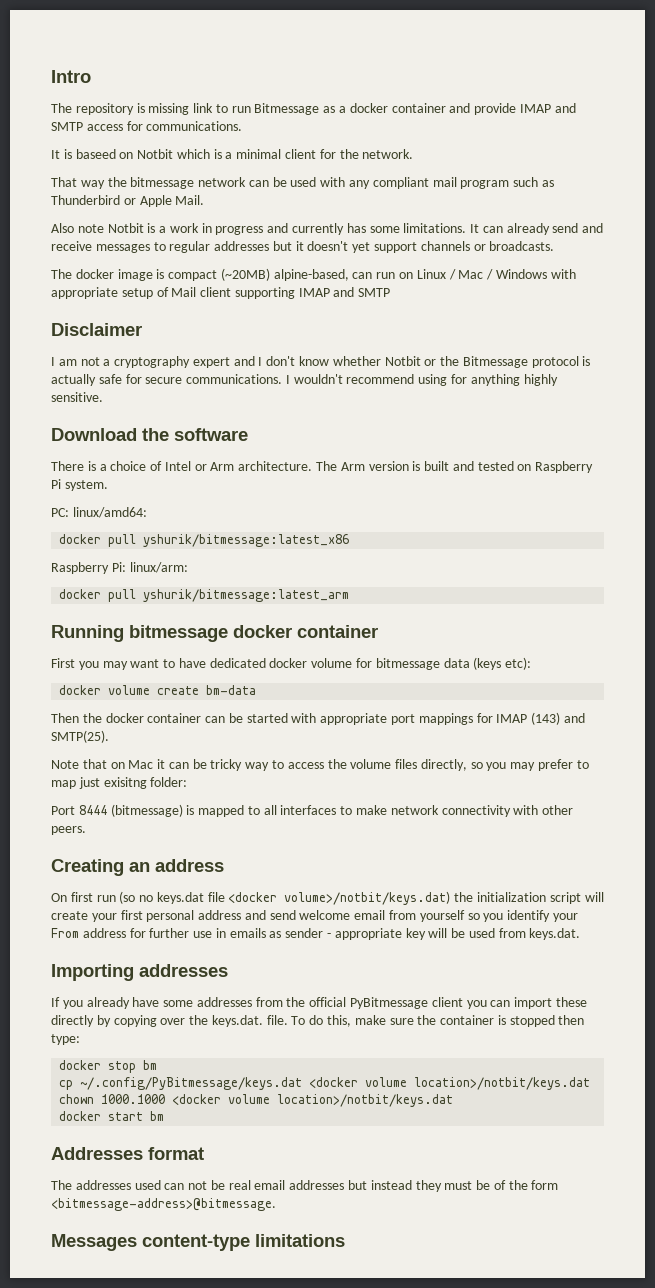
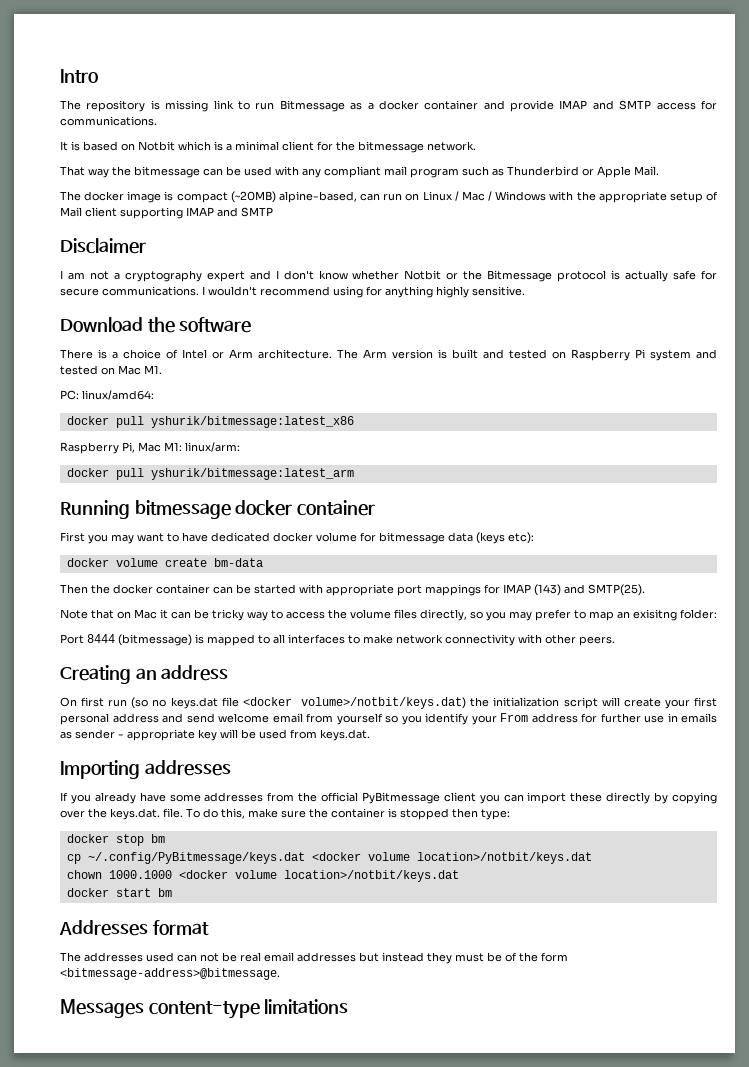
[75,149,116,159] baseed -> [83,141,118,151] based
(359, 154) none -> [358,141,424,153] bitmessage
[198,177,247,187] network -> (200, 172) none
[51,223,604,235] [51,241,555,253] // Also note Notbit is a work in progress and currently has some limitations. It can already send and receive messages to regular addresses but it doesn't yet support channels or broadcasts. -> (659, 171) none
(576, 274) none -> [576,191,596,201] the
[64,480,108,491] system. -> [650,349,717,361] [60,365,162,375] system and tested on Mac M1.
[111,562,126,572] Pi: -> [122,442,182,453] Pi, Mac M1:
[78,777,100,789] just -> [617,611,630,619] an

